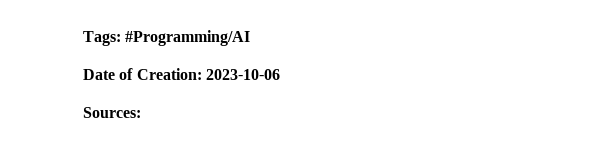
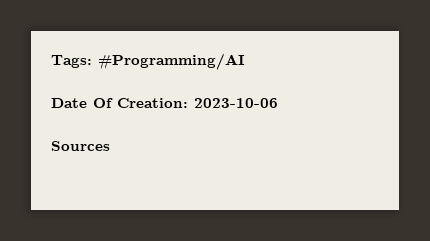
[119,68,134,80] of -> [93,98,113,108] Of
[83,107,141,118] Sources: -> [51,141,110,151] Sources

